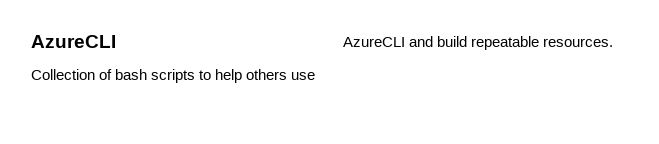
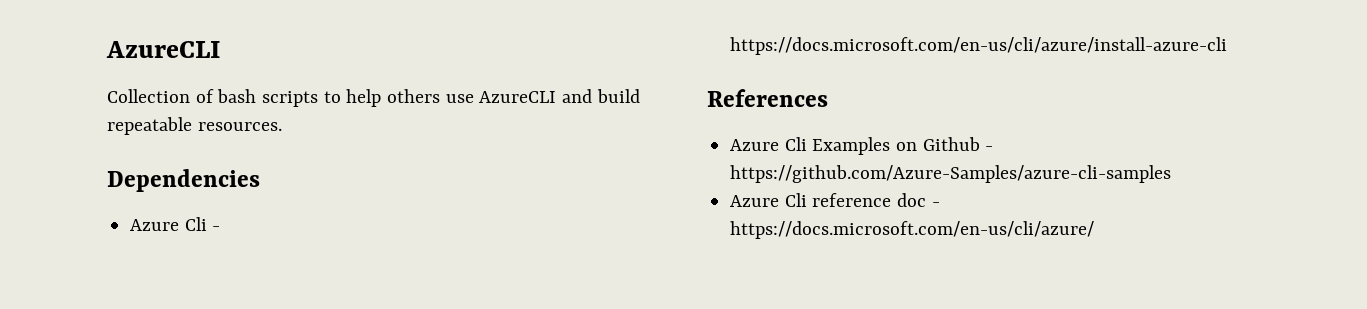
(614, 42) none -> [107,169,260,192] [130,217,221,231] [730,37,1228,55] [707,89,828,107] [730,137,994,155] [730,165,1172,183] [730,193,940,207] [730,221,1095,239] // Dependencies // Azure Cli - https://docs.microsoft.com/en-us/cli/azure/install-azure-cli // References // Azure Cli Examples on Github - https://github.com/Azure-Samples/azure-cli-samples // Azure Cli reference doc - https://docs.microsoft.com/en-us/cli/azure/

